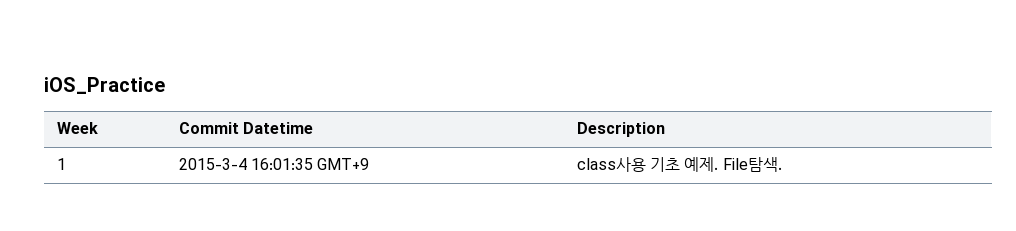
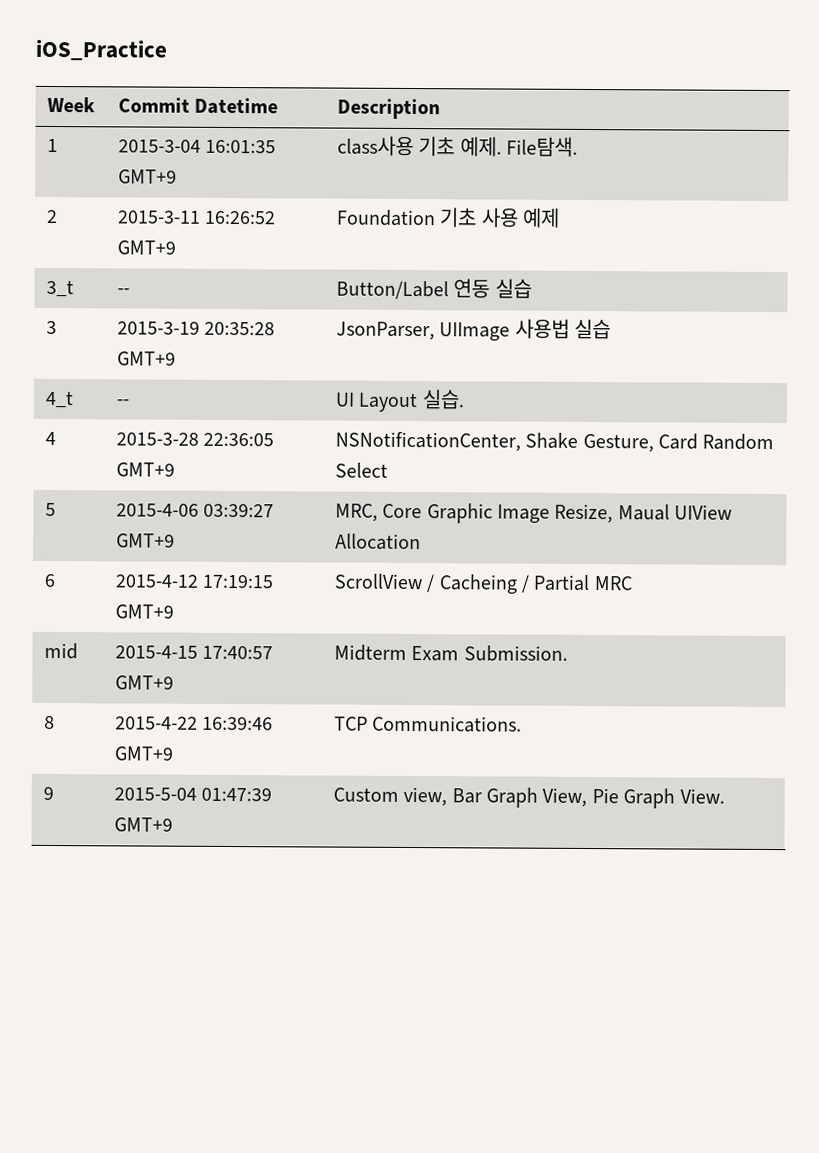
[178,158,247,170] 2015-3-4 -> [117,139,201,153] 2015-3-04
(782, 164) none -> [45,209,58,224] [116,210,277,225] [116,240,176,255] [335,207,561,228] [45,279,74,298] [116,288,130,295] [335,278,532,300] [45,320,57,335] [116,321,276,336] [116,351,176,366] [335,318,612,342] [44,390,74,409] [115,399,129,406] [334,389,465,413] [44,431,56,446] [115,432,275,447] [115,462,175,477] [334,431,775,453] [334,462,388,478] [44,502,56,517] [115,503,275,518] [115,533,175,548] [334,503,733,524] [334,533,421,551] [43,573,56,588] [114,574,275,589] [114,604,174,619] [333,573,633,595] [43,642,78,660] [114,645,274,660] [114,675,174,690] [333,644,568,662] [43,715,55,730] [114,716,274,731] [113,746,174,761] [333,715,523,733] [42,786,54,801] [113,787,273,802] [113,817,173,832] [332,786,725,809] // 2 | 2015-3-11 16:26:52 GMT+9 | Foundation 기초 사용 예제 // 3_t | -- | Button/Label 연동 실습 // 3 | 2015-3-19 20:35:28 GMT+9 | JsonParser, UIImage 사용법 실습 // 4_t | -- | UI Layout 실습. // 4 | 2015-3-28 22:36:05 GMT+9 | NSNotificationCenter, Shake Gesture, Card Random Select // 5 | 2015-4-06 03:39:27 GMT+9 | MRC, Core Graphic Image Resize, Maual UIView Allocation // 6 | 2015-4-12 17:19:15 GMT+9 | ScrollView / Cacheing / Partial MRC // mid | 2015-4-15 17:40:57 GMT+9 | Midterm Exam Submission. // 8 | 2015-4-22 16:39:46 GMT+9 | TCP Communications. // 9 | 2015-5-04 01:47:39 GMT+9 | Custom view, Bar Graph View, Pie Graph View.

